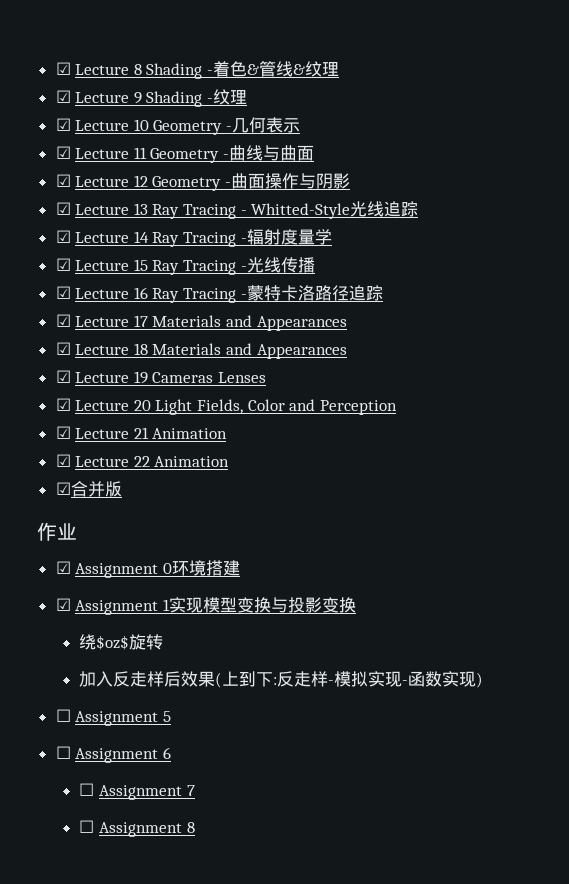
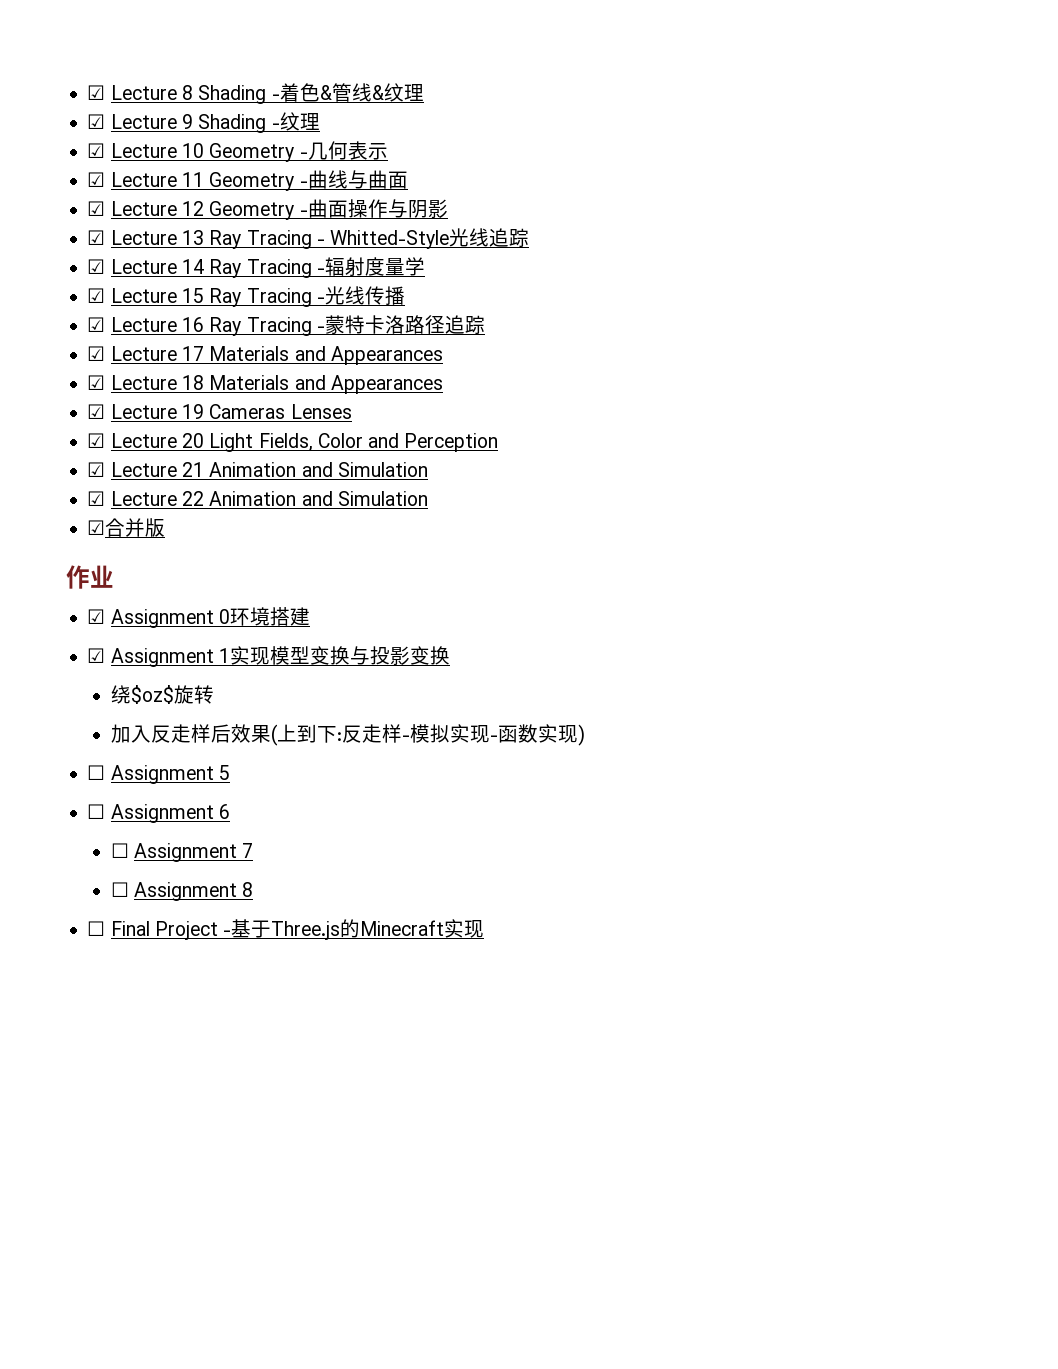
(228, 433) none -> [301,462,428,477] and Simulation
(230, 461) none -> [301,491,428,506] and Simulation
(195, 827) none -> [87,919,485,940] // ☐ Final Project -基于Three.js的Minecraft实现

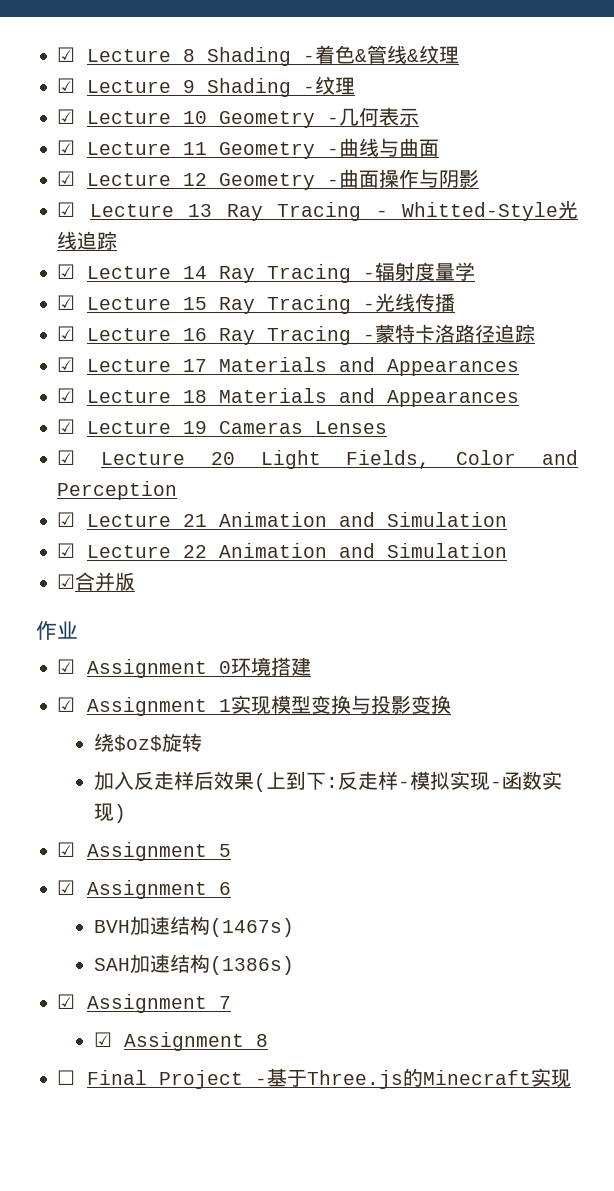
[87,765,106,780] ☐ -> [57,842,76,857] ☑
[87,804,106,819] ☐ -> [57,880,76,895] ☑
[110,843,129,858] ☐ -> [93,916,294,937] [93,954,294,975] [57,994,76,1009] BVH加速结构(1467s) // SAH加速结构(1386s) // ☑
[110,882,129,897] ☐ -> [93,1032,112,1047] ☑

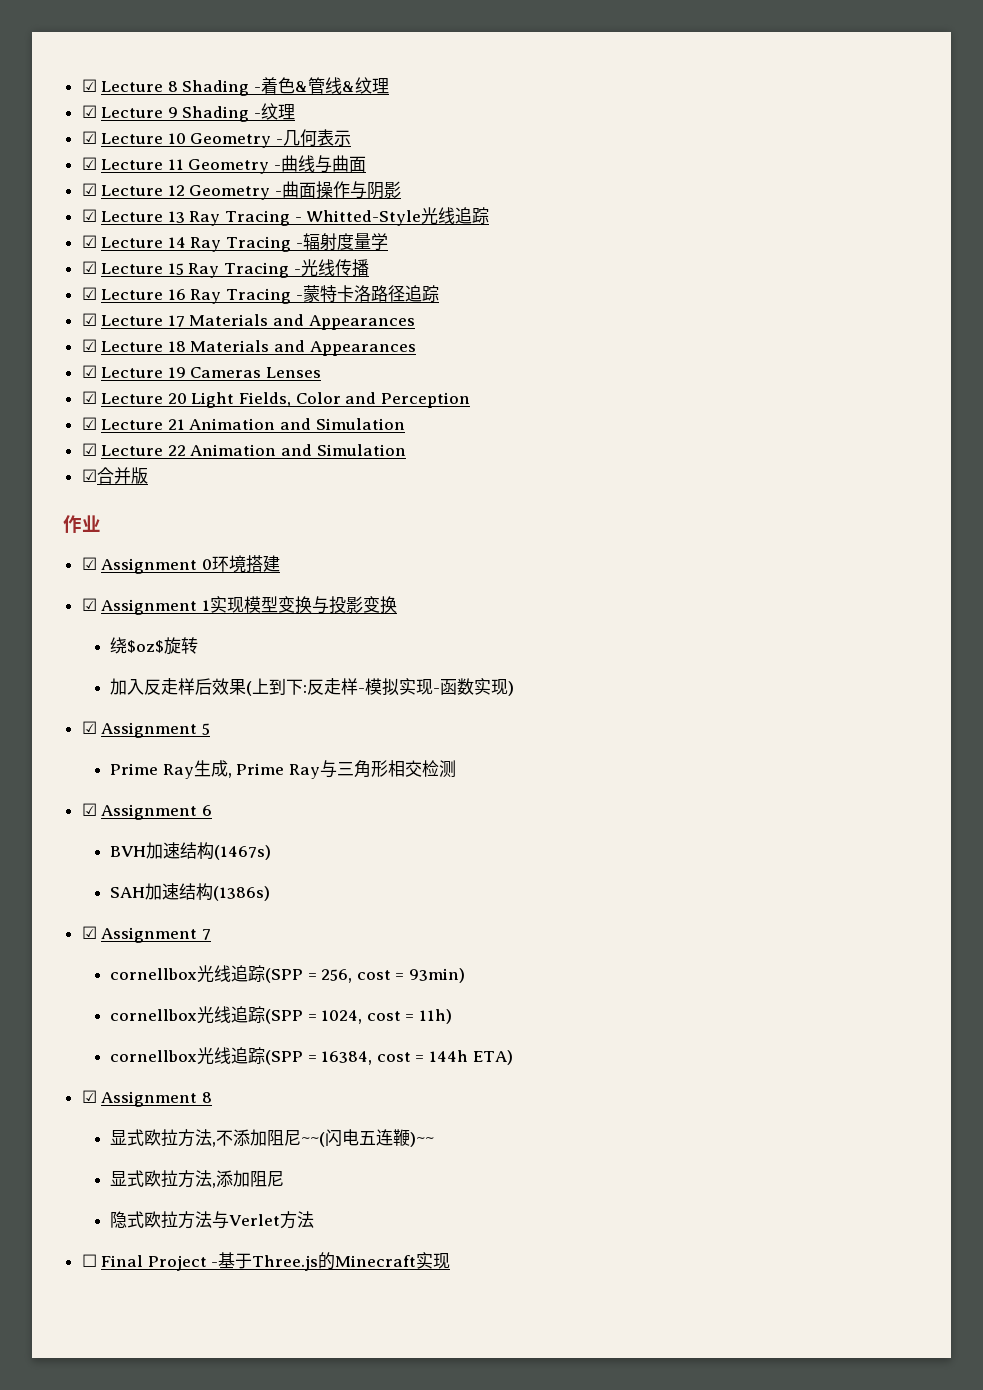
(232, 850) none -> [110,760,456,779] // Prime Ray生成, Prime Ray与三角形相交检测
[93,1032,268,1051] ☑ Assignment 8 -> [110,965,466,983] [110,1006,453,1024] [110,1047,513,1065] [81,1090,212,1107] [110,1129,435,1147] [110,1170,285,1188] [110,1211,315,1229] cornellbox光线追踪(SPP = 256, cost = 93min) // cornellbox光线追踪(SPP = 1024, cost = 11h) // cornellbox光线追踪(SPP = 16384, cost = 144h ETA) // ☑ Assignment 8 // 显式欧拉方法,不添加阻尼~~(闪电五连鞭)~~ // 显式欧拉方法,添加阻尼 // 隐式欧拉方法与Verlet方法

